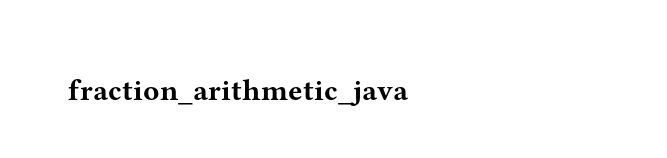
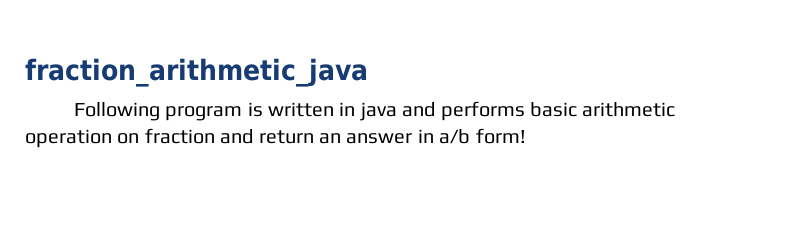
(409, 92) none -> [73,101,676,121] [25,128,526,148] // Following program is written in java and performs basic arithmetic operation on fraction and return an answer in a/b form!

